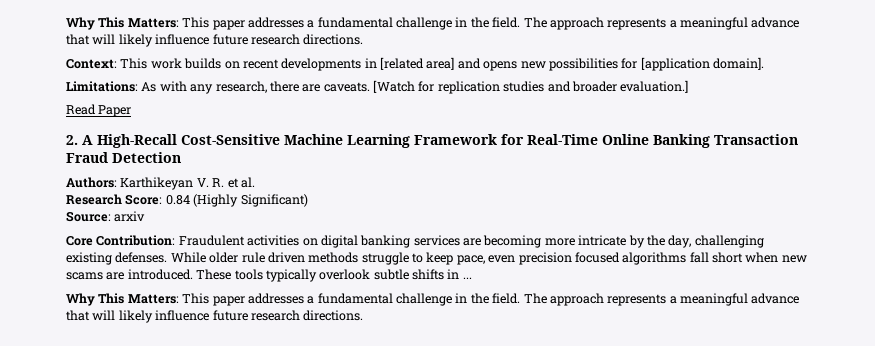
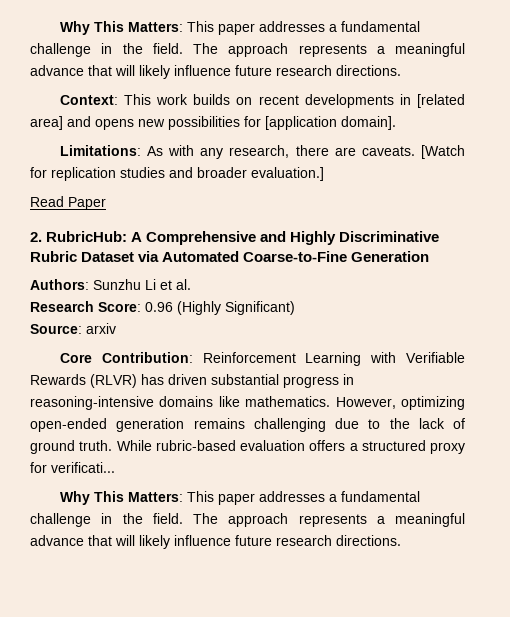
[82,134,798,148] [66,152,181,163] [66,177,225,190] A High-Recall Cost-Sensitive Machine Learning Framework for Real-Time Online Banking Transaction Fraud Detection // Authors: Karthikeyan V. R. -> [46,231,440,245] [30,251,430,262] [30,279,156,290] RubricHub: A Comprehensive and Highly Discriminative Rubric Dataset via Automated Coarse-to-Fine Generation // Authors: Sunzhu Li
[165,195,190,205] 0.84 -> [145,302,173,312] 0.96
[178,235,764,248] [66,252,807,265] [66,269,472,282] Fraudulent activities on digital banking services are becoming more intricate by the day, challenging existing defenses. While older rule driven methods struggle to keep pace, even precision focused algorithms fall short when new scams are introduced. These tools typically overlook subtle shifts in ... -> [202,352,465,366] [30,374,354,388] [30,396,465,410] [30,418,465,432] [30,440,465,454] [30,462,115,473] Reinforcement Learning with Verifiable Rewards (RLVR) has driven substantial progress in reasoning-intensive domains like mathematics. However, optimizing open-ended generation remains challenging due to the lack of ground truth. While rubric-based evaluation offers a structured proxy for verificati...

